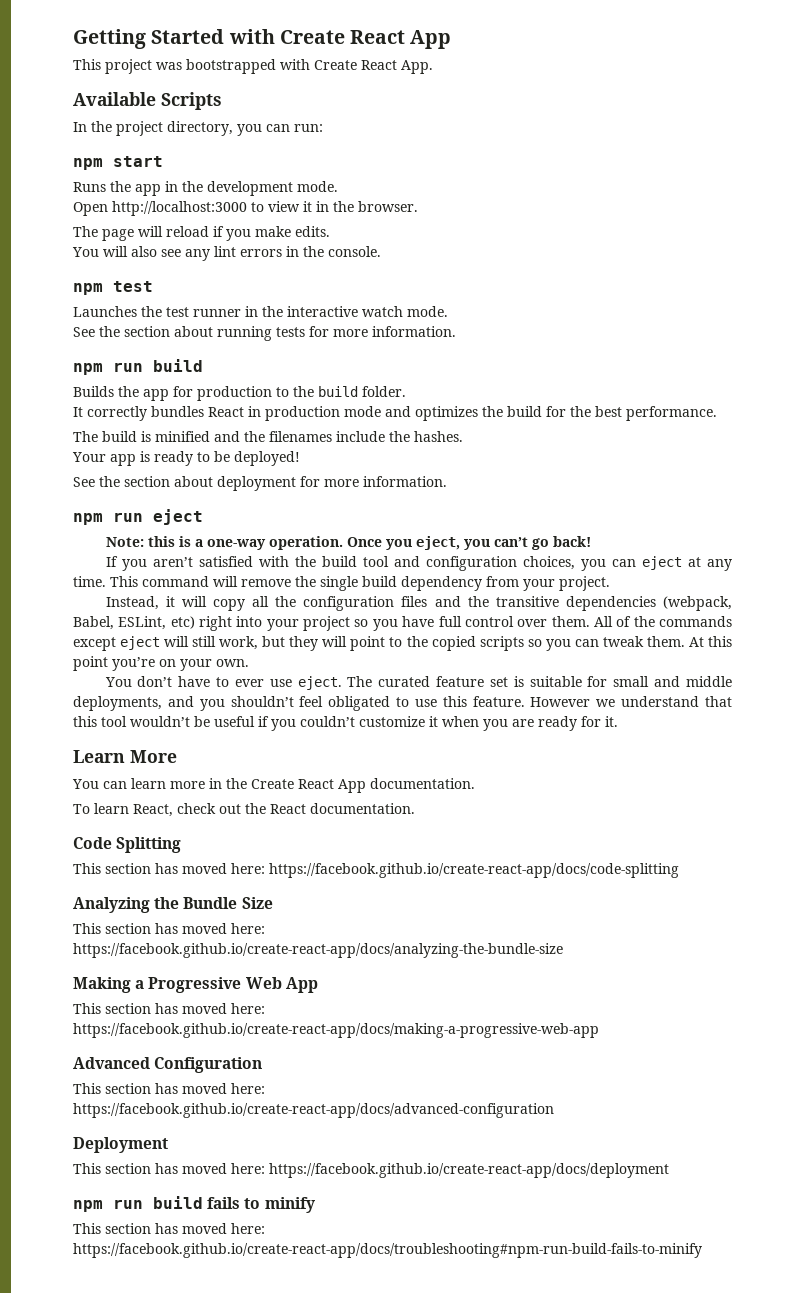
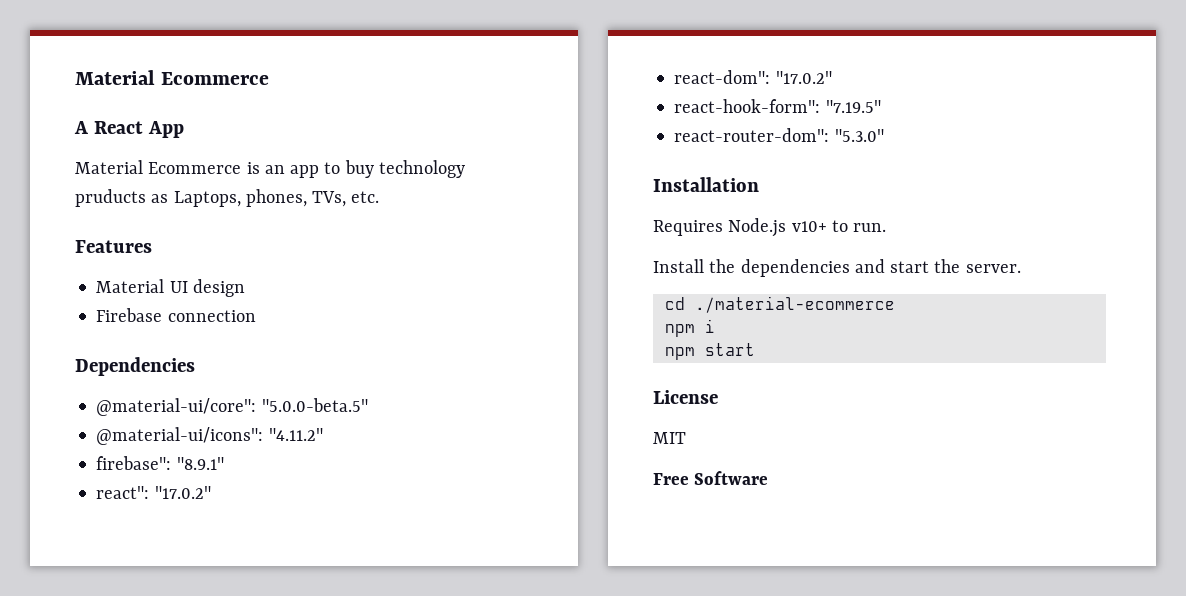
[73,29,452,49] [73,59,433,74] [73,92,222,110] [73,121,323,136] [73,156,163,170] [73,181,338,196] [73,201,418,216] [73,226,330,241] [72,246,381,261] [73,281,153,295] [73,306,448,317] [73,326,456,341] [73,359,203,375] [73,386,406,401] [73,406,717,421] [73,431,463,442] [72,451,300,466] [73,476,447,491] [73,509,203,525] [105,536,591,550] [105,556,732,571] [73,576,610,591] [105,596,732,611] [73,616,733,631] [73,636,732,651] [73,656,249,671] [104,676,733,690] [73,696,732,711] [73,716,618,731] [73,750,177,763] [72,778,475,793] [73,803,415,817] [73,837,182,853] [73,863,679,878] [73,897,273,913] [73,923,265,934] [73,943,563,958] [73,977,318,993] [73,1003,265,1014] [73,1023,599,1038] [73,1057,263,1073] [73,1083,265,1094] [73,1103,554,1118] [73,1137,168,1153] [73,1163,669,1178] [73,1196,315,1213] [73,1223,265,1234] [73,1243,702,1258] Getting Started with Create React App // This project was bootstrapped with Create React App. // Available Scripts // In the project directory, you can run: // npm start // Runs the app in the development mode. // Open http://localhost:3000 to view it in the browser. // The page will reload if you make edits. // You will also see any lint errors in the console. // npm test // Launches the test runner in the interactive watch mode. // See the section about running tests for more information. // npm run build // Builds the app for production to the build folder. // It correctly bundles React in production mode and optimizes the build for the best performance. // The build is minified and the filenames include the hashes. // Your app is ready to be deployed! // See the section about deployment for more information. // npm run eject // Note: this is a one-way operation. Once you eject, you can’t go back! // If you aren’t satisfied with the build tool and configuration choices, you can eject at any time. This command will remove the single build dependency from your project. // Instead, it will copy all the configuration files and the transitive dependencies (webpack, Babel, ESLint, etc) right into your project so you have full control over them. All of the commands except eject will still work, but they will point to the copied scripts so you can tweak them. At this point you’re on your own. // You don’t have to ever use eject. The curated feature set is suitable for small and middle deployments, and you shouldn’t feel obligated to use this feature. However we understand that this tool wouldn’t be useful if you couldn’t customize it when you are ready for it. // Learn More // You can learn more in the Create React App documentation. // To learn React, check out the React documentation. // Code Splitting // This section has moved here: https://facebook.github.io/create-react-app/docs/code-splitting // Analyzing the Bundle Size // This section has moved here: https://facebook.github.io/create-react-app/docs/analyzing-the-bundle-size // Making a Progressive Web App // This section has moved here: https://facebook.github.io/create-react-app/docs/making-a-progressive-web-app // Advanced Configuration // This section has moved here: https://facebook.github.io/create-react-app/docs/advanced-configuration // Deployment // This section has moved here: https://facebook.github.io/create-react-app/docs/deployment // npm run build fails to minify // This section has moved here: https://facebook.github.io/create-react-app/docs/troubleshooting#npm-run-build-fails-to-minify -> [75,70,270,85] [74,121,184,138] [75,160,465,178] [75,189,380,207] [75,240,152,253] [96,279,245,297] [96,308,256,322] [75,357,195,376] [96,398,368,416] [96,427,323,445] [96,456,224,470] [96,486,211,499] [674,70,832,84] [674,99,881,113] [674,128,884,142] [653,177,759,192] [653,218,887,237] [653,259,1021,277] [664,296,895,313] [664,319,715,337] [664,343,755,360] [653,390,718,404] [653,432,686,444] [653,471,769,485] Material Ecommerce // A React App // Material Ecommerce is an app to buy technology pruducts as Laptops, phones, TVs, etc. // Features // Material UI design // Firebase connection // Dependencies // @material-ui/core": "5.0.0-beta.5" // @material-ui/icons": "4.11.2" // firebase": "8.9.1" // react": "17.0.2" // react-dom": "17.0.2" // react-hook-form": "7.19.5" // react-router-dom": "5.3.0" // Installation // Requires Node.js v10+ to run. // Install the dependencies and start the server. // cd ./material-ecommerce // npm i // npm start // License // MIT // Free Software

